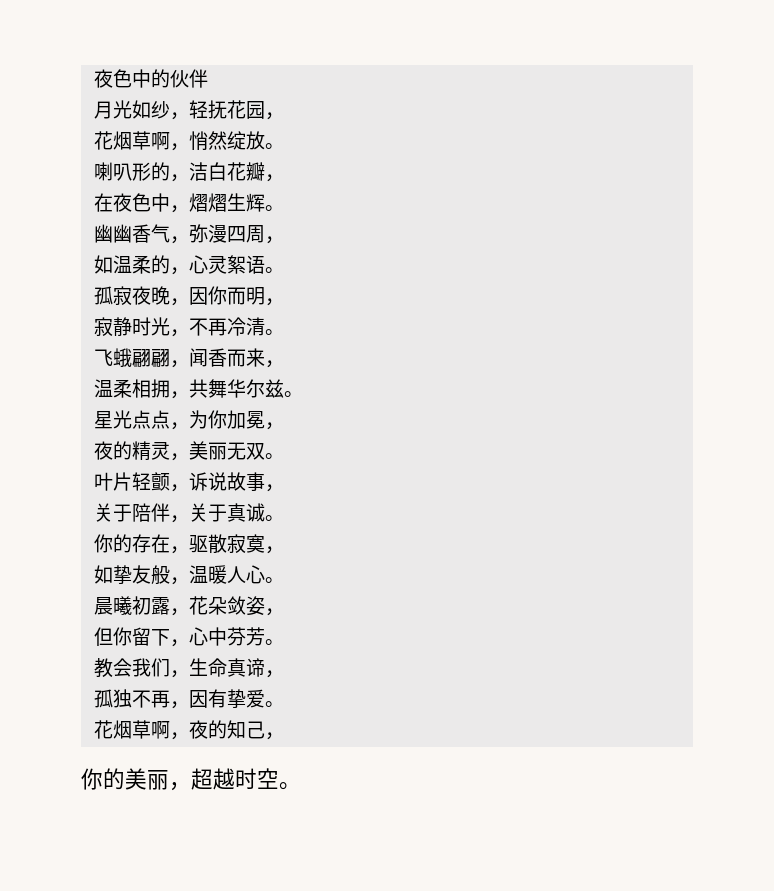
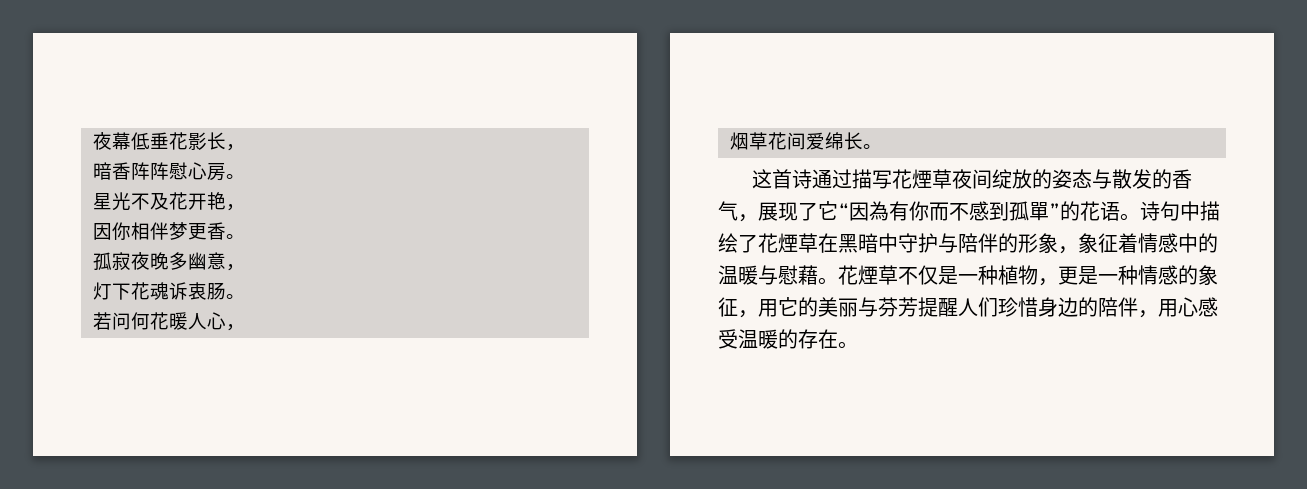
[93,69,208,88] [93,100,284,120] [93,131,284,151] [93,162,284,182] [93,193,284,213] [93,224,284,244] [93,255,265,275] 夜色中的伙伴 // 月光如纱，轻抚花园， // 花烟草啊，悄然绽放。 // 喇叭形的，洁白花瓣， // 在夜色中，熠熠生辉。 // 幽幽香气，弥漫四周， // 如温柔的，心灵絮语 -> [93,132,245,151] [93,162,245,181] [93,192,245,211] [93,222,226,240] 夜幕低垂花影长， // 暗香阵阵慰心房。 // 星光不及花开艳， // 因你相伴梦更香
[169,286,284,306] [93,317,284,337] [93,348,284,368] [93,379,303,399] [93,410,284,430] [93,441,284,461] [93,472,284,492] [93,503,284,523] [93,534,284,554] [93,565,284,585] [93,596,284,616] [93,627,284,647] [93,658,284,678] [93,689,284,709] [93,720,284,740] [81,768,279,791] ，因你而明， // 寂静时光，不再冷清。 // 飞蛾翩翩，闻香而来， // 温柔相拥，共舞华尔兹。 // 星光点点，为你加冕， // 夜的精灵，美丽无双。 // 叶片轻颤，诉说故事， // 关于陪伴，关于真诚。 // 你的存在，驱散寂寞， // 如挚友般，温暖人心。 // 晨曦初露，花朵敛姿， // 但你留下，心中芬芳。 // 教会我们，生命真谛， // 孤独不再，因有挚爱。 // 花烟草啊，夜的知己， // 你的美丽，超越时空 -> [169,252,245,271] [93,282,245,300] [93,312,245,331] [730,132,882,150] [751,169,1192,189] [718,201,1220,222] [718,233,1218,254] [718,265,1218,286] [718,297,1218,318] [718,329,838,349] 多幽意， // 灯下花魂诉衷肠。 // 若问何花暖人心， // 烟草花间爱绵长。 // 这首诗通过描写花煙草夜间绽放的姿态与散发的香气，展现了它“因為有你而不感到孤單”的花语。诗句中描绘了花煙草在黑暗中守护与陪伴的形象，象征着情感中的温暖与慰藉。花煙草不仅是一种植物，更是一种情感的象征，用它的美丽与芬芳提醒人们珍惜身边的陪伴，用心感受温暖的存在

